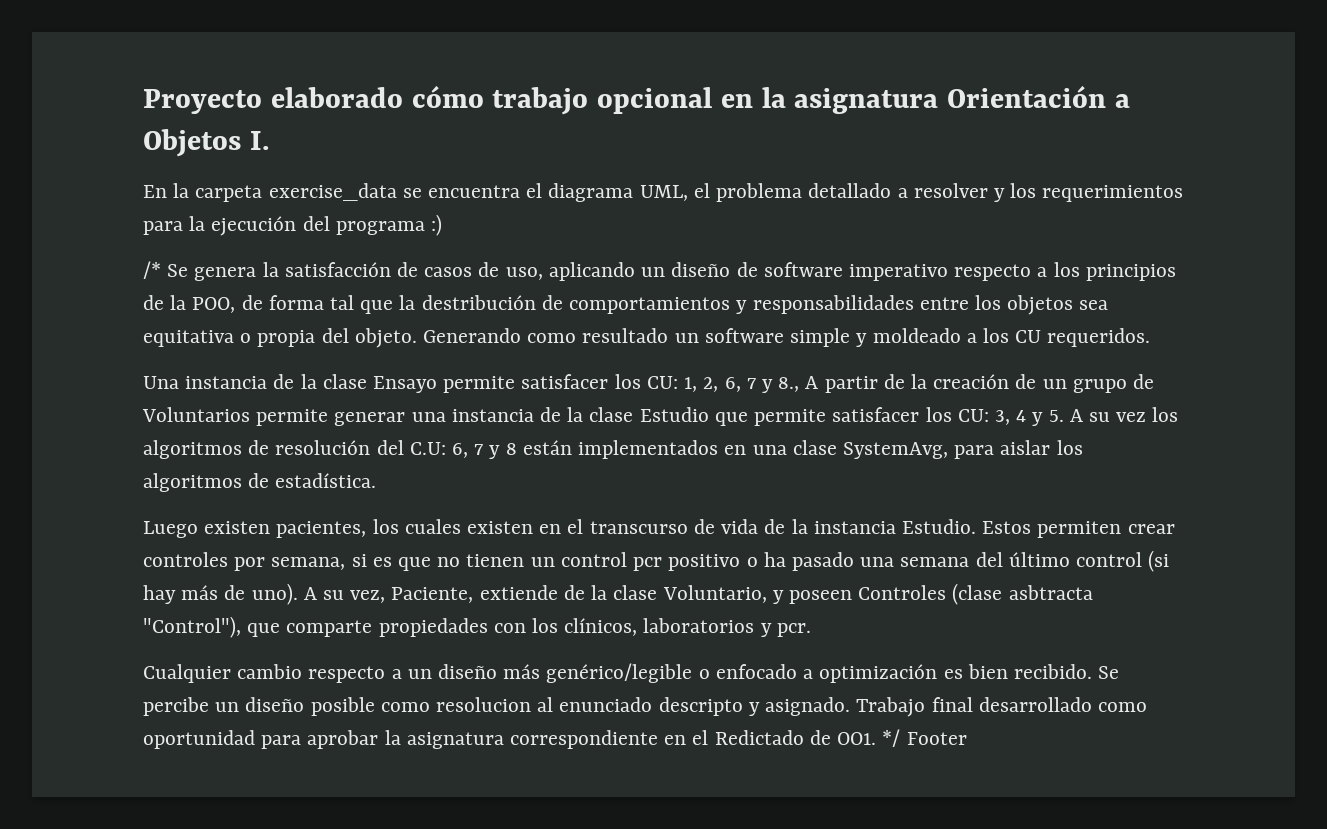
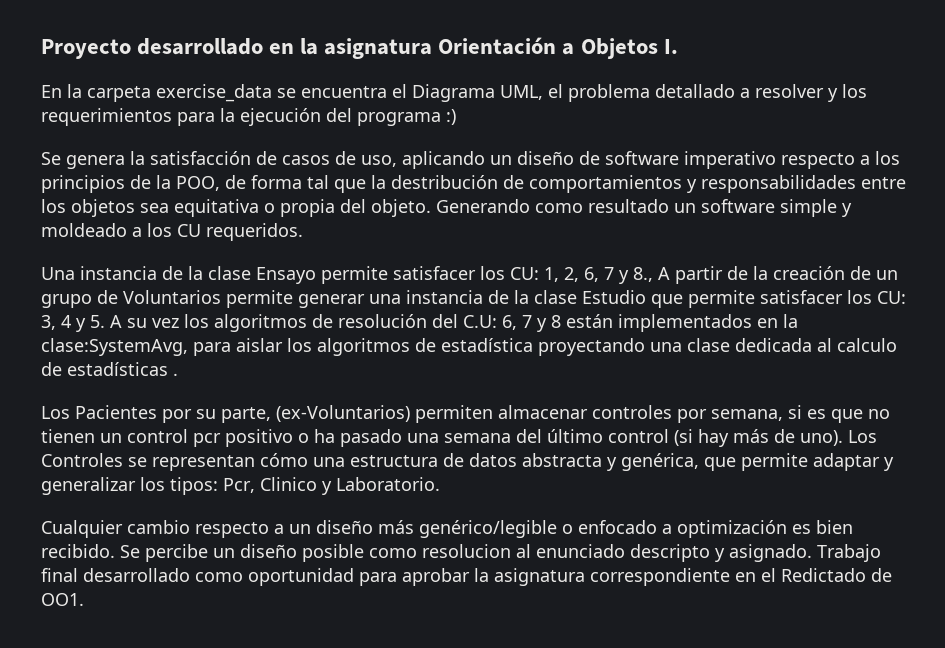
[270,85,713,115] elaborado cómo trabajo opcional -> [137,38,264,55] desarrollado
[548,183,634,202] diagrama -> [412,84,495,102] Diagrama
[143,261,161,279] /* -> (456, 117) none
[752,440,948,459] una clase SystemAvg, -> [783,314,798,328] [41,338,188,356] la clase:SystemAvg,
[275,473,377,488] [143,519,1175,538] estadística. // Luego existen pacientes, los cuales existen en el transcurso de vida de la instancia Estudio. Estos permiten crear -> [441,338,897,356] [41,362,178,376] [41,405,588,423] estadística proyectando una clase dedicada al calculo de estadísticas . // Los Pacientes por su parte, (ex-Voluntarios) permiten almacenar
[303,583,1093,605] [143,616,811,638] A su vez, Paciente, extiende de la clase Voluntario, y poseen Controles (clase asbtracta "Control"), que comparte propiedades con los clínicos, laboratorios y pcr. -> [848,430,877,443] [41,453,894,471] [41,477,440,495] Los Controles se representan cómo una estructura de datos abstracta y genérica, que permite adaptar y generalizar los tipos: Pcr, Clinico y Laboratorio.
[882,729,967,747] */ Footer -> (84, 599) none

